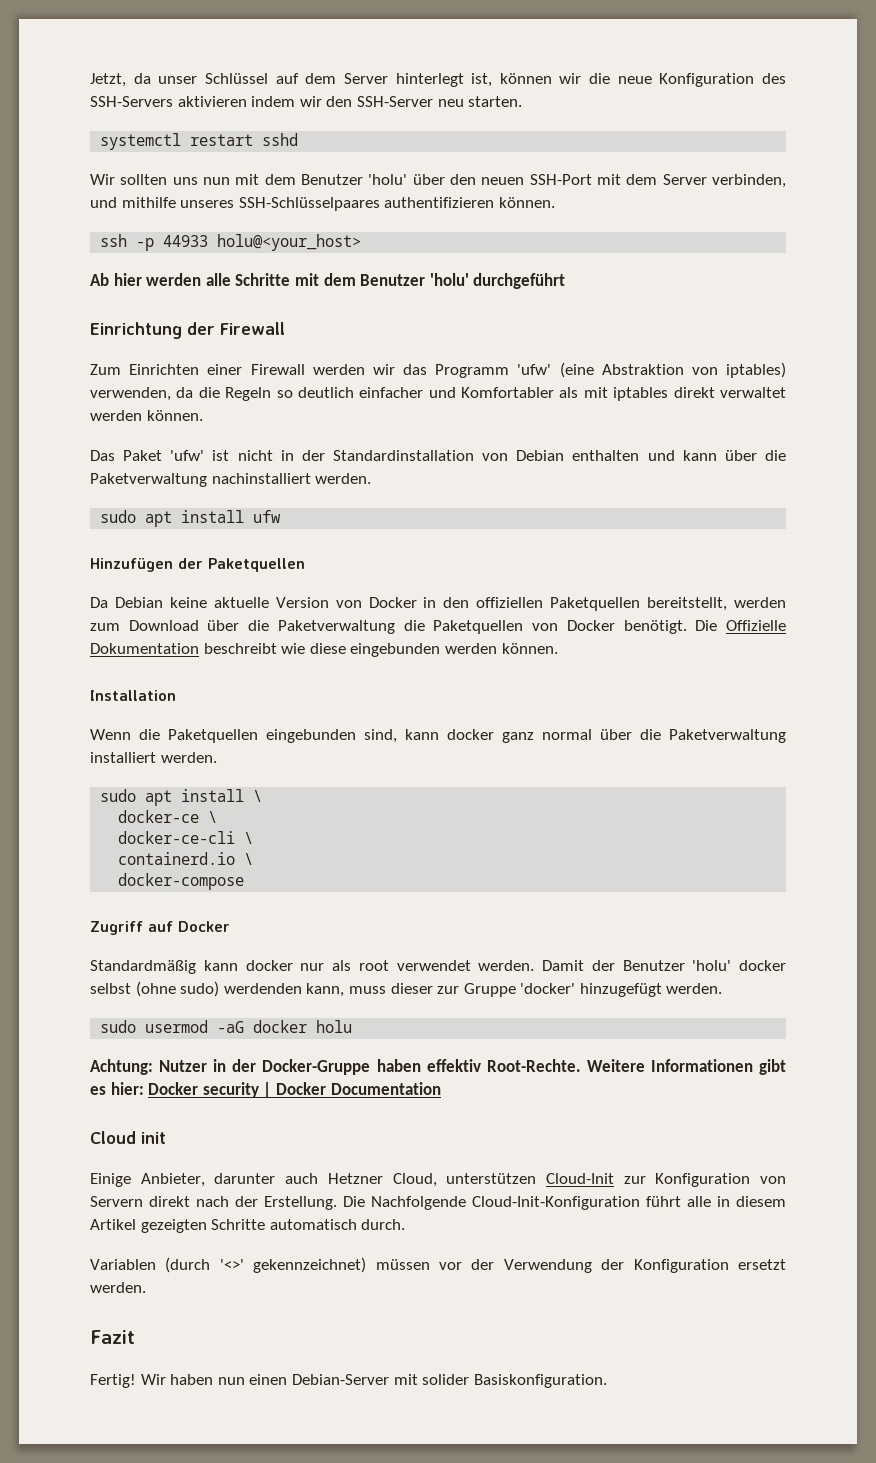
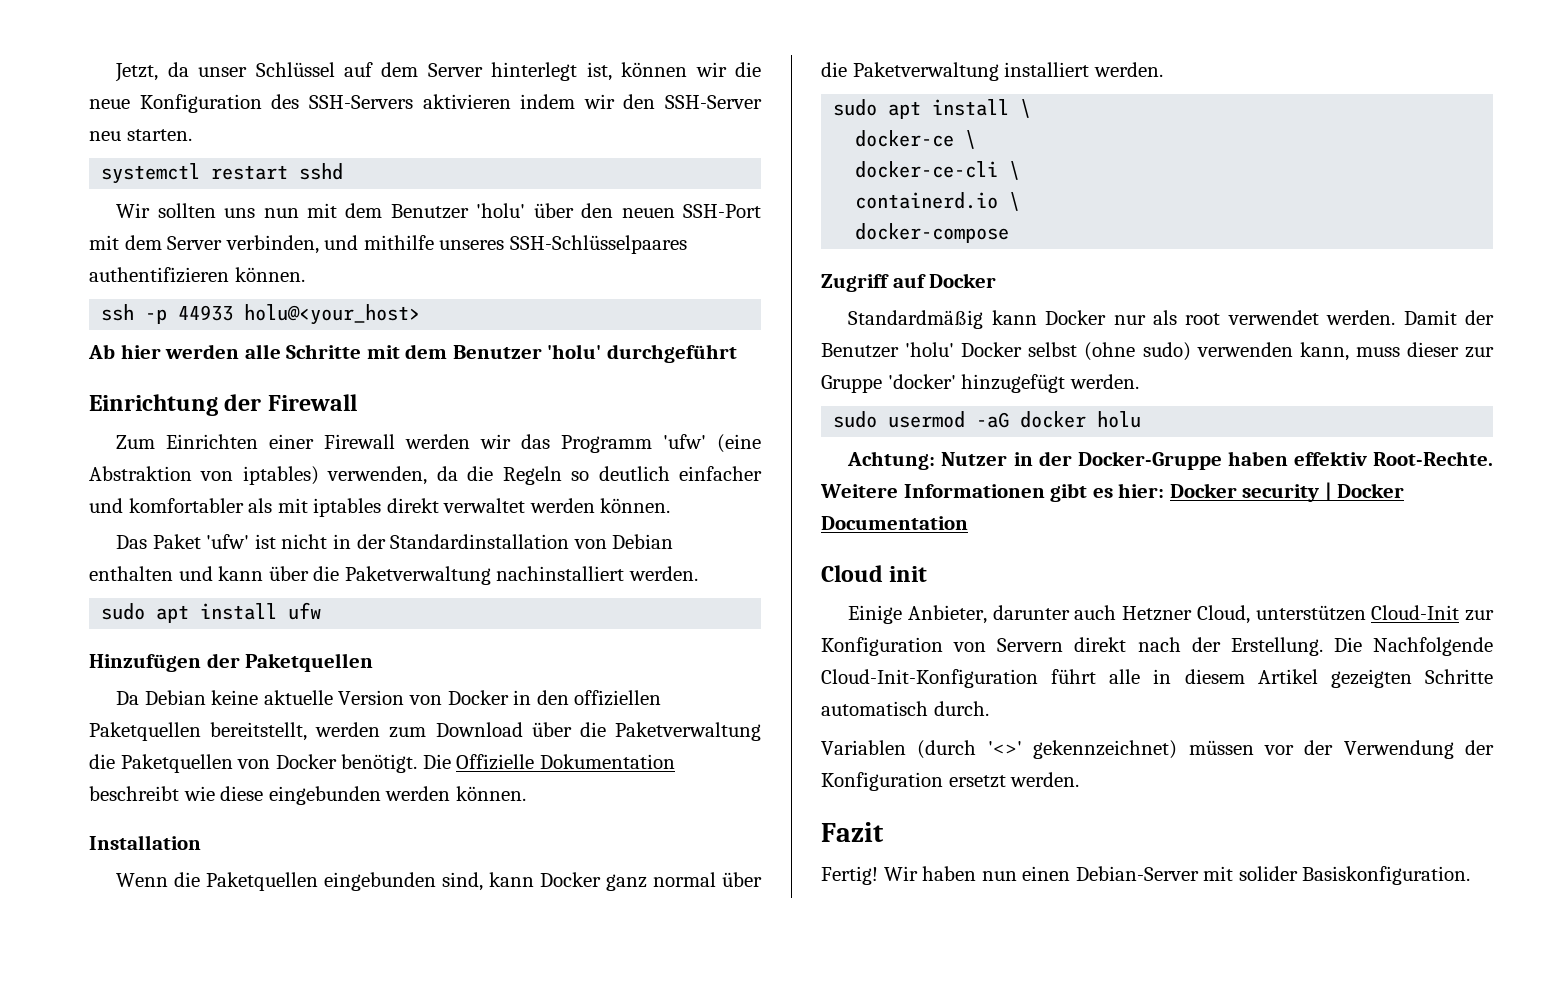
[461,387,555,398] Komfortabler -> [128,498,244,513] komfortabler
[447,729,494,740] docker -> [540,872,602,887] Docker
[245,960,293,971] docker -> [1045,310,1107,325] Docker
[739,960,786,971] docker -> [961,342,1023,357] Docker
[223,983,302,994] werdenden -> [1196,342,1293,357] verwenden

